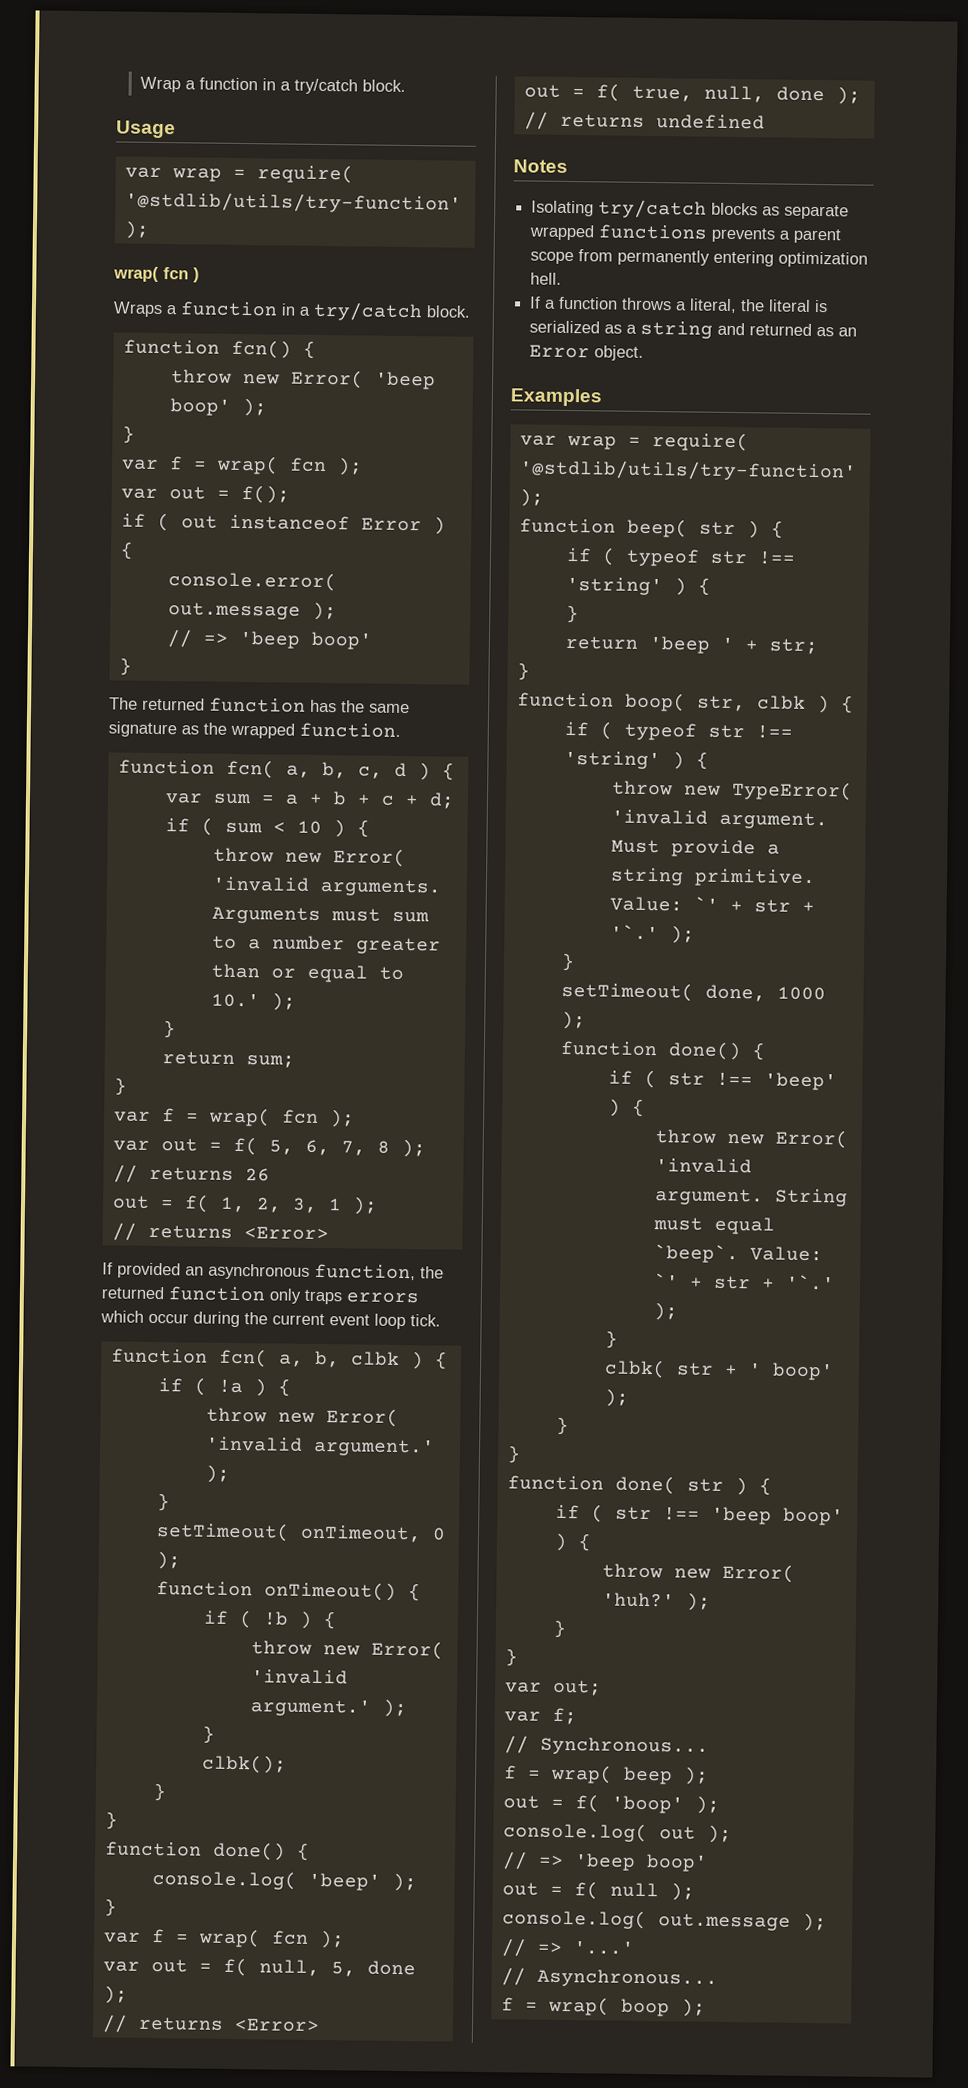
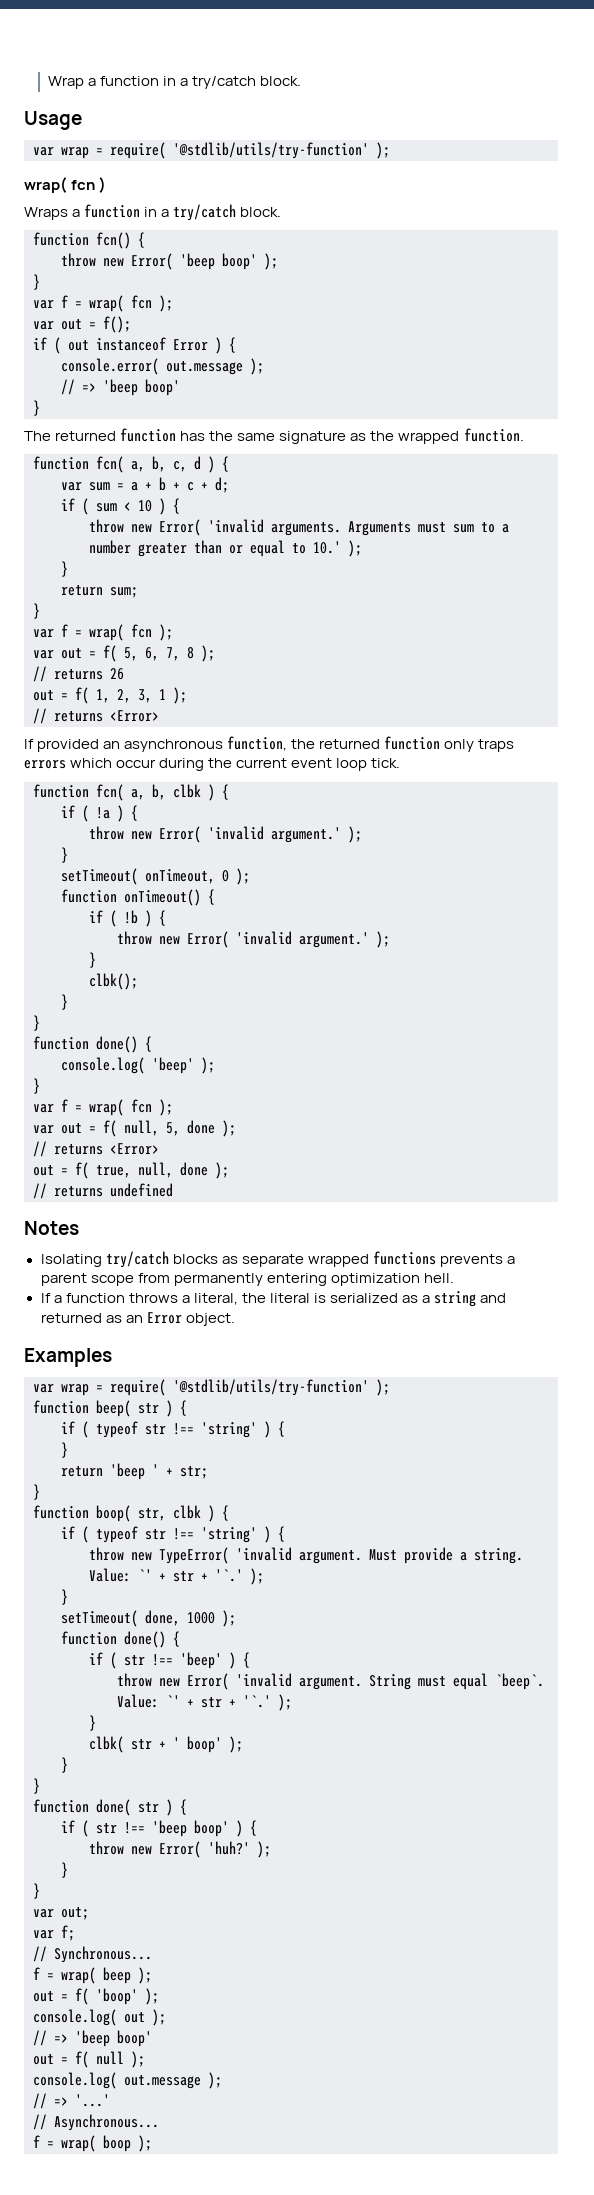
[609,867,816,888] string primitive. -> [474,1548,523,1564] string.

